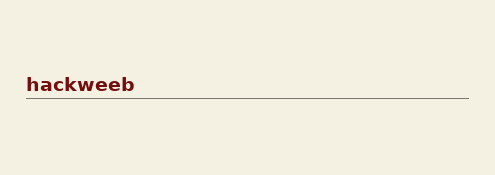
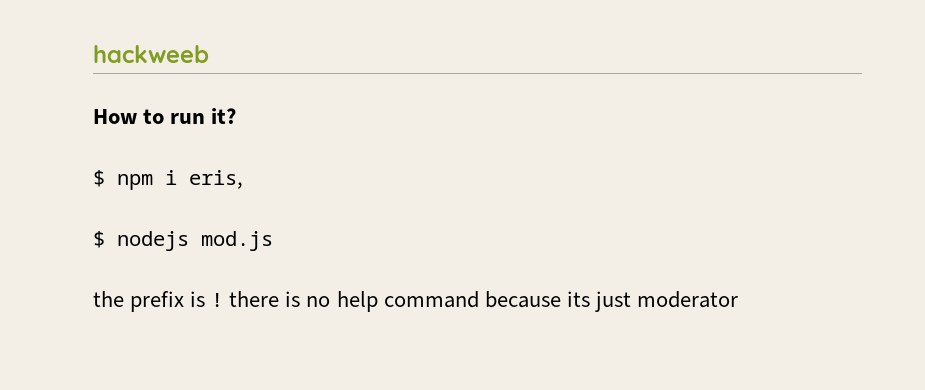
(135, 84) none -> [93,108,237,124] [93,170,243,190] [93,231,273,251] [93,291,738,312] // How to run it? // $ npm i eris, // $ nodejs mod.js // the prefix is ! there is no help command because its just moderator

